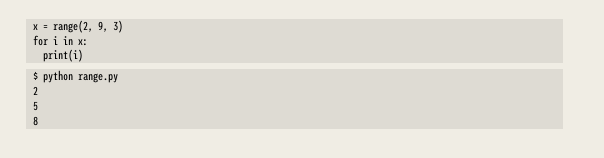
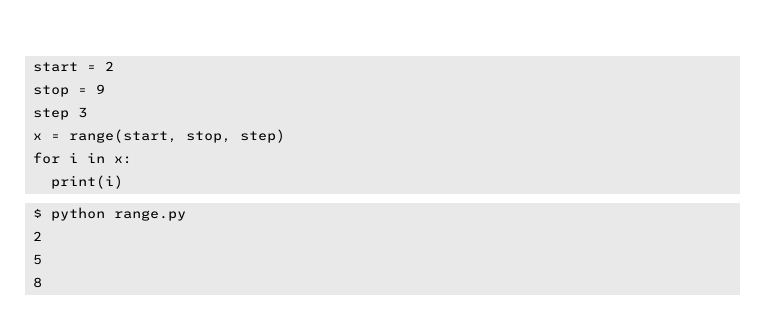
[32,20,123,33] x = range(2, 9, 3) -> [32,61,114,72] [32,84,105,97] [32,107,87,120] [32,129,285,143] start = 2 // stop = 9 // step 3 // x = range(start, stop, step)

